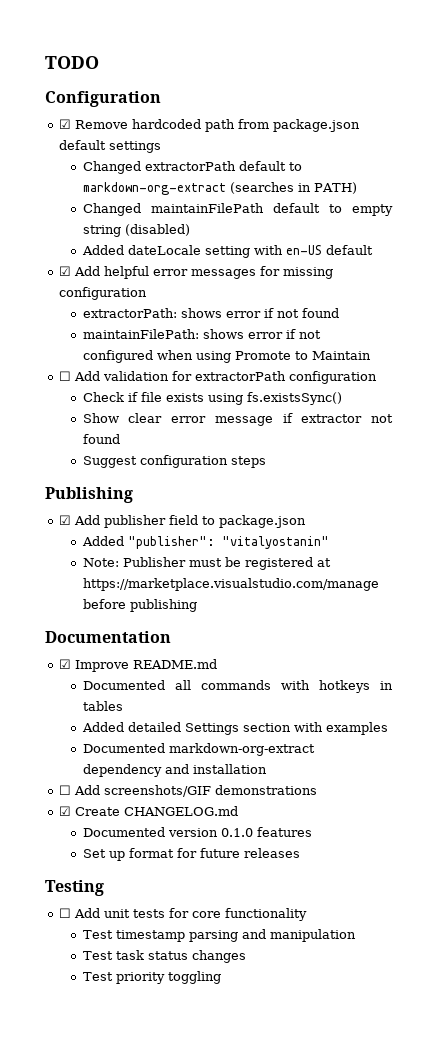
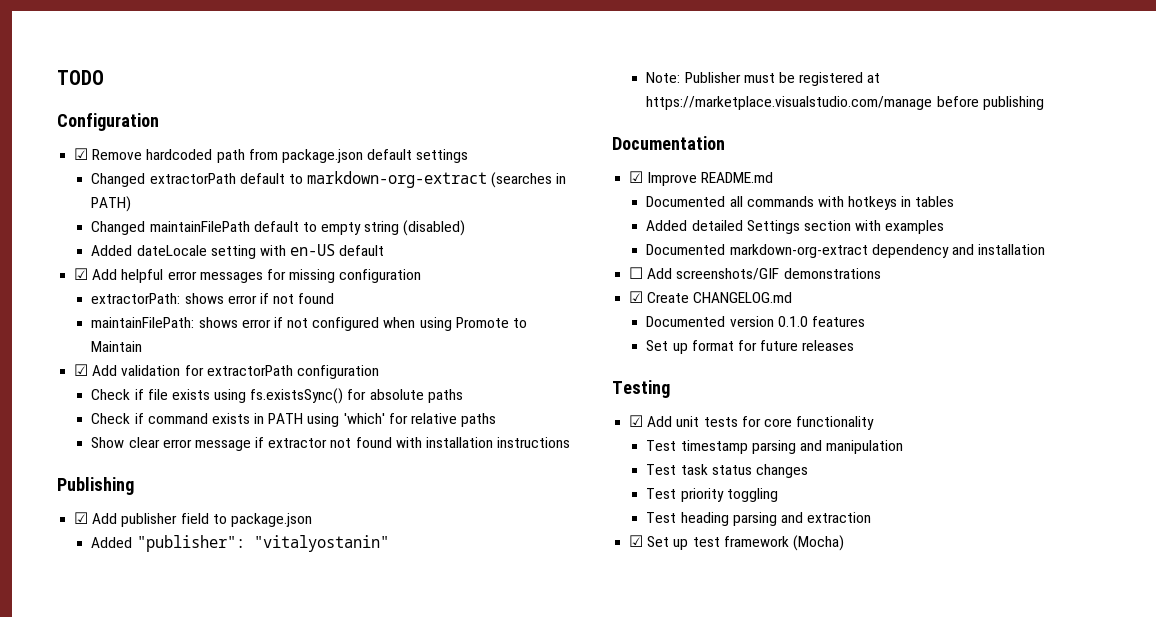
[58,371,71,381] ☐ -> [74,364,89,376] ☑
(342, 398) none -> [347,389,463,403] [91,413,497,427] for absolute paths // Check if command exists in PATH using 'which' for relative paths
[82,455,266,468] // Suggest configuration steps -> [395,437,571,448] with installation instructions
[58,908,71,918] ☐ -> [629,415,644,427] ☑
(221, 977) none -> [646,512,872,526] [629,535,844,551] // Test heading parsing and extraction // ☑ Set up test framework (Mocha)

